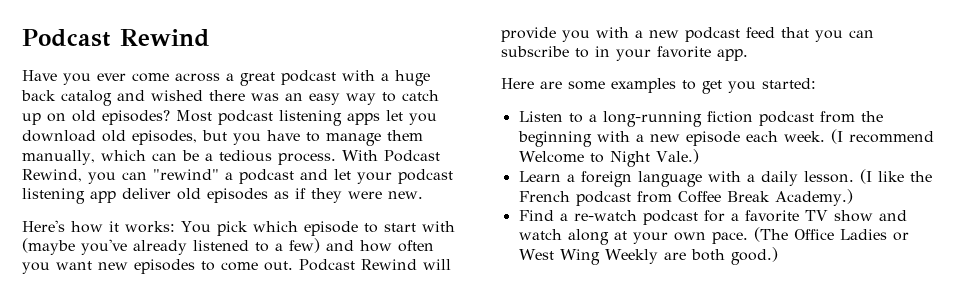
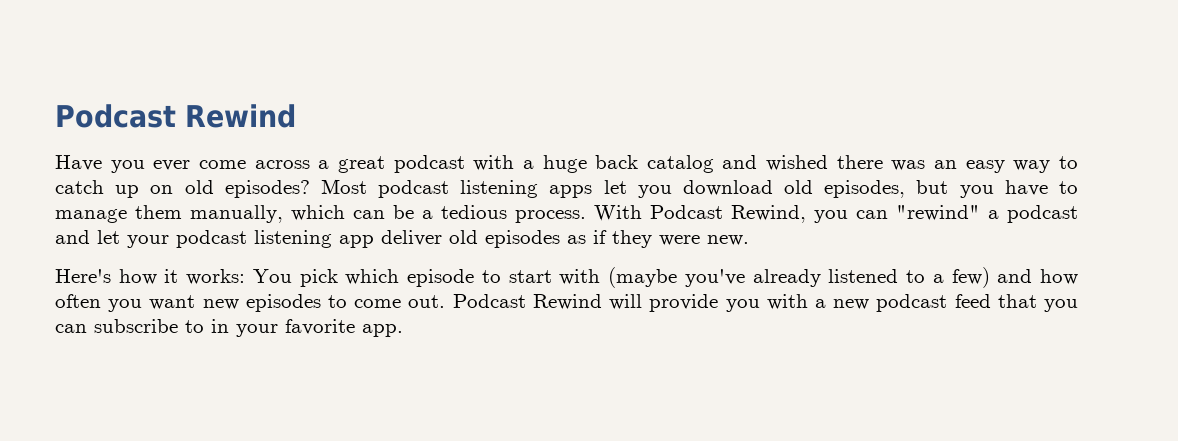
[501,78,816,94] [518,111,883,127] [517,129,934,147] [518,149,699,167] [518,169,932,187] [518,189,853,206] [518,210,907,225] [518,227,909,245] [518,247,778,265] // Here are some examples to get you started: // Listen to a long-running fiction podcast from the beginning with a new episode each week. (I recommend Welcome to Night Vale.) // Learn a foreign language with a daily lesson. (I like the French podcast from Coffee Break Academy.) // Find a re-watch podcast for a favorite TV show and watch along at your own pace. (The Office Ladies or West Wing Weekly are both good.) -> (403, 330) none

